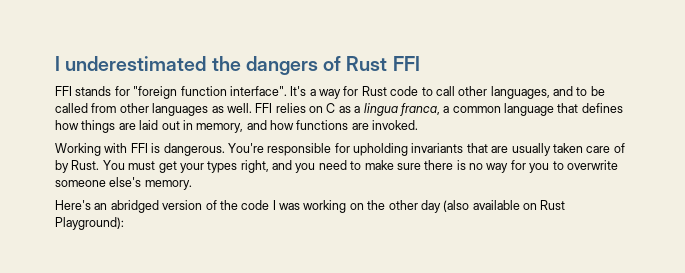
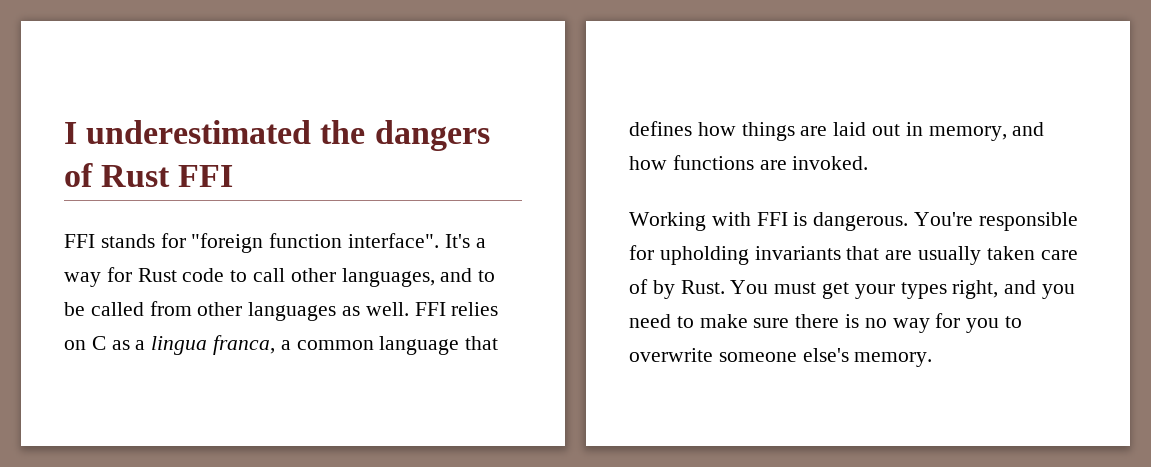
[55,200,566,213] [55,217,124,230] // Here's an abridged version of the code I was working on the other day (also available on Rust Playground): -> (933, 359) none

